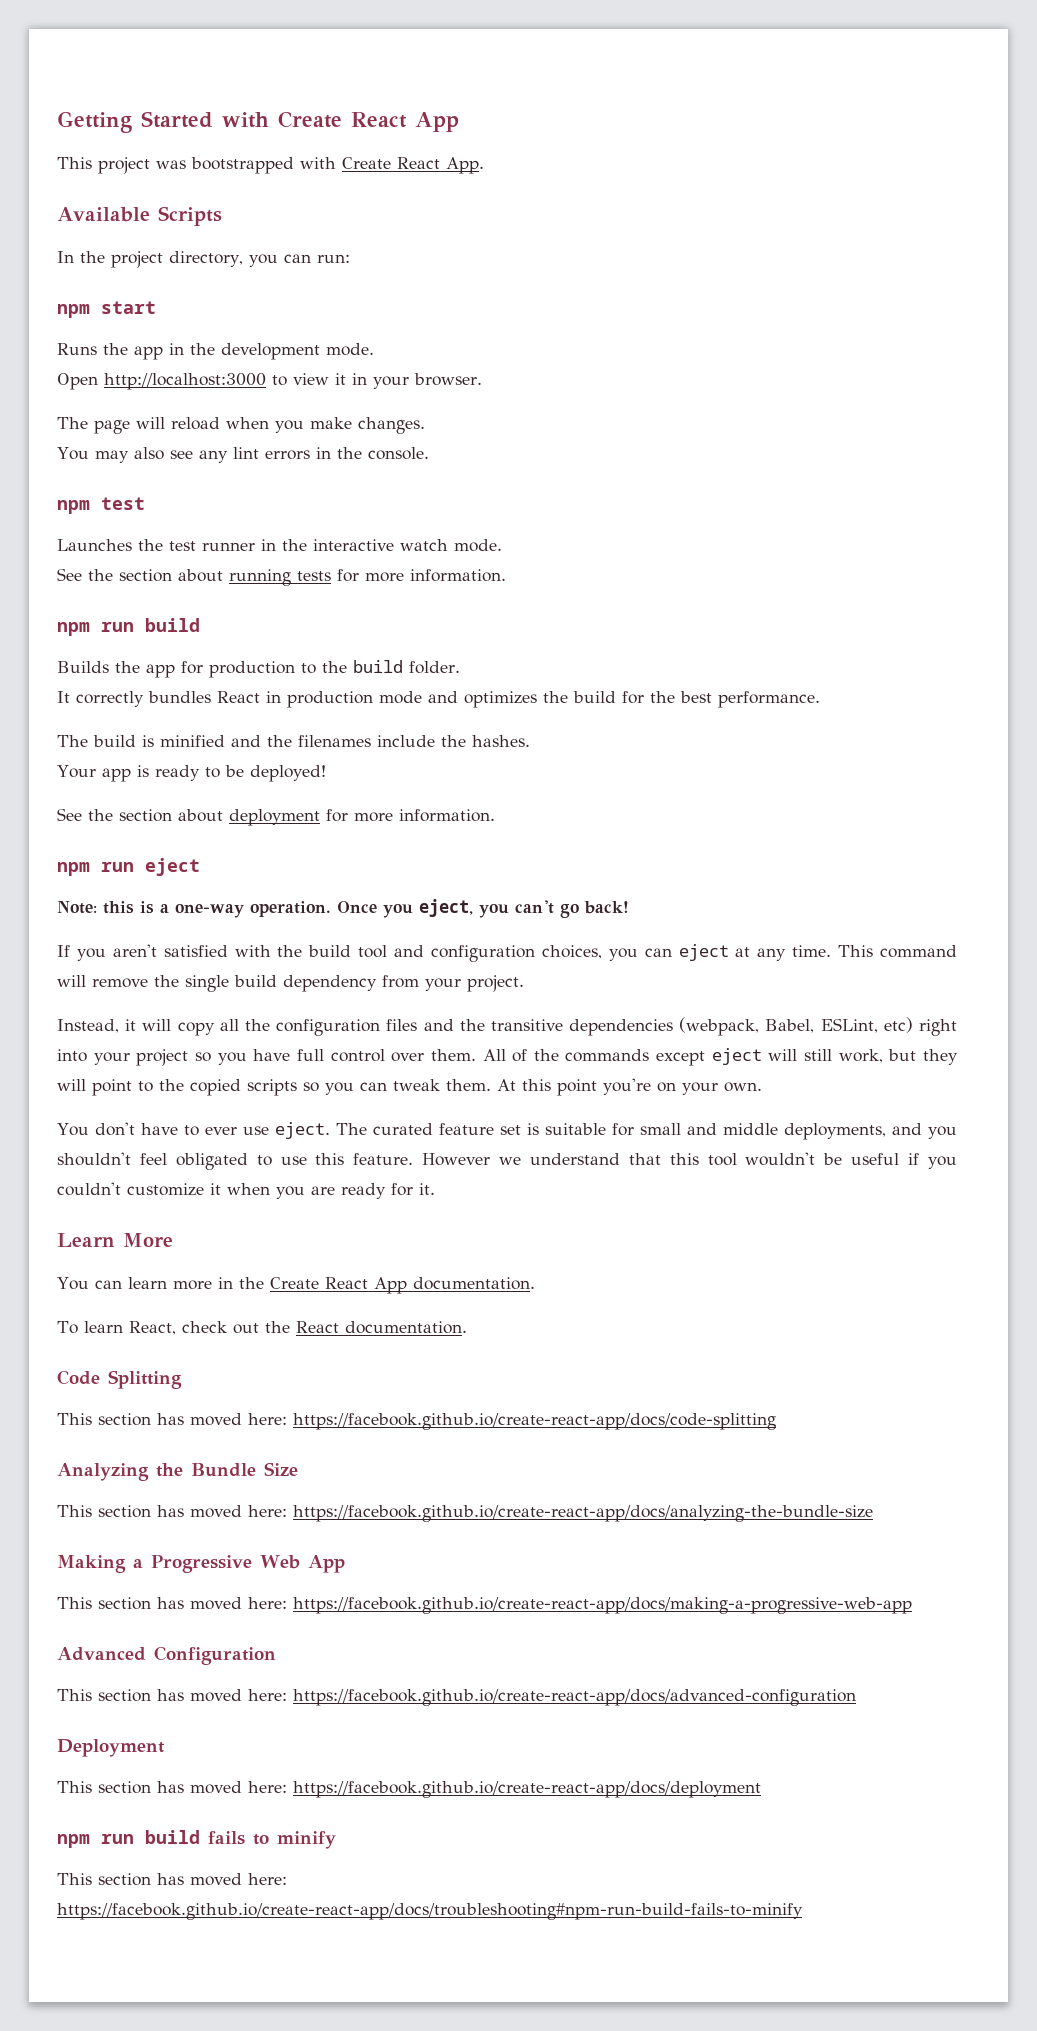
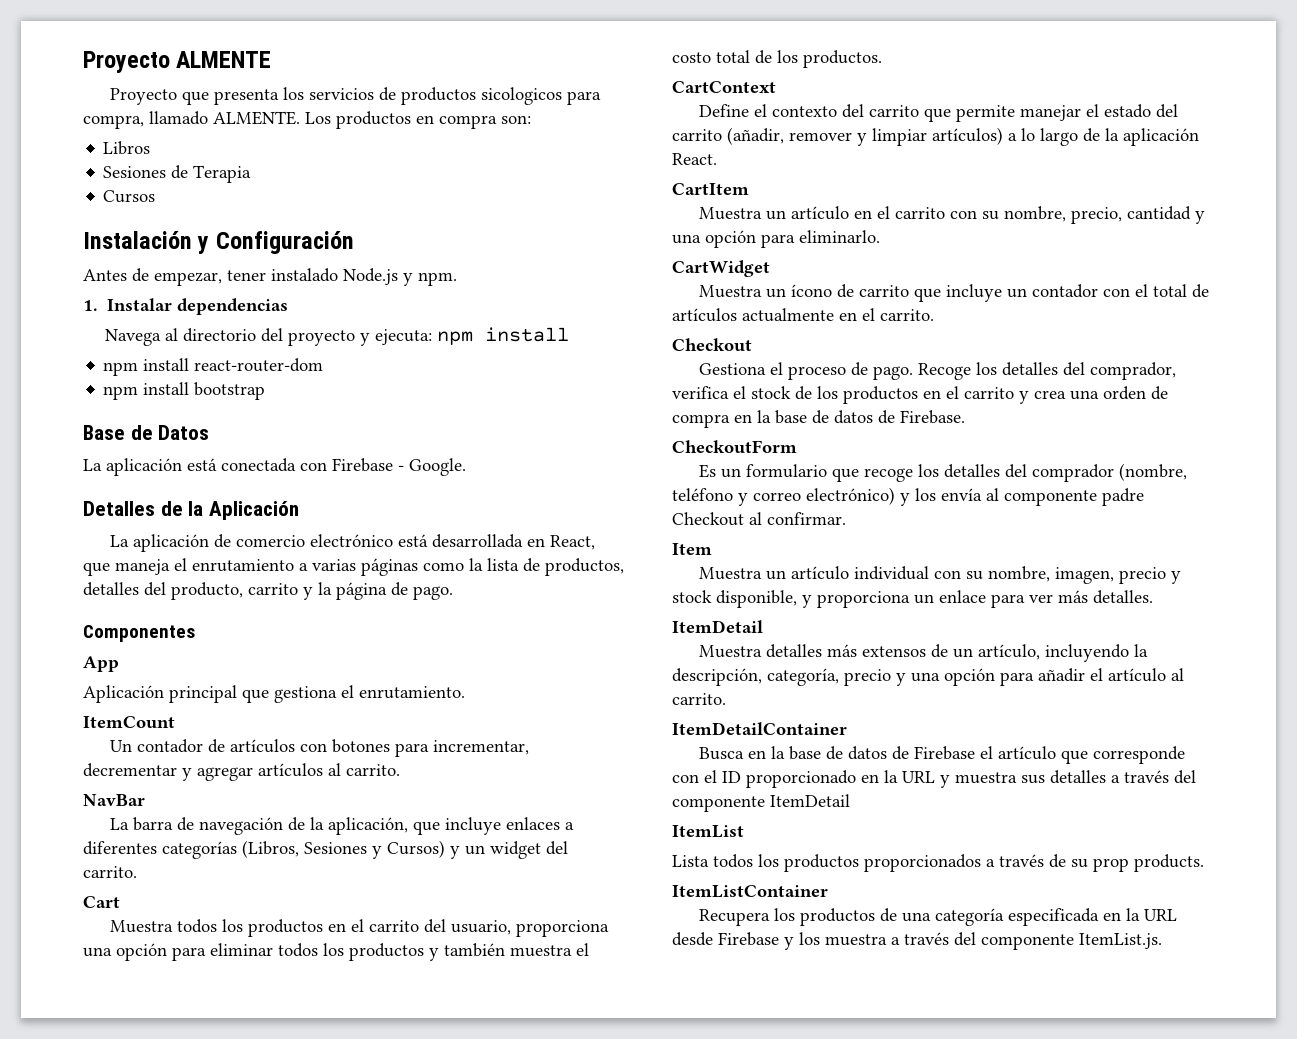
[57,111,459,133] [57,157,484,174] [57,206,222,226] [57,251,350,268] [57,301,156,318] [57,343,374,360] [57,373,482,390] [57,417,425,434] [57,447,429,463] [57,497,145,514] [57,539,502,552] [57,568,506,586] [57,618,200,636] [57,660,460,678] [57,691,820,708] [57,735,530,747] [57,765,326,782] [57,808,495,826] [57,858,200,876] [57,899,629,918] [57,944,958,962] [57,975,524,992] [57,1017,957,1036] [57,1048,958,1066] [57,1078,762,1096] [57,1122,957,1140] [57,1152,957,1170] [57,1182,435,1199] [57,1233,173,1247] [57,1277,535,1294] [57,1321,467,1335] [57,1370,182,1389] [57,1413,776,1430] [57,1462,298,1481] [57,1505,873,1522] [57,1555,345,1573] [57,1597,912,1614] [57,1646,276,1665] [57,1689,856,1706] [57,1739,165,1757] [57,1781,761,1798] [57,1830,336,1849] [57,1873,287,1886] [57,1903,803,1920] Getting Started with Create React App // This project was bootstrapped with Create React App. // Available Scripts // In the project directory, you can run: // npm start // Runs the app in the development mode. // Open http://localhost:3000 to view it in your browser. // The page will reload when you make changes. // You may also see any lint errors in the console. // npm test // Launches the test runner in the interactive watch mode. // See the section about running tests for more information. // npm run build // Builds the app for production to the build folder. // It correctly bundles React in production mode and optimizes the build for the best performance. // The build is minified and the filenames include the hashes. // Your app is ready to be deployed! // See the section about deployment for more information. // npm run eject // Note: this is a one-way operation. Once you eject, you can't go back! // If you aren't satisfied with the build tool and configuration choices, you can eject at any time. This command will remove the single build dependency from your project. // Instead, it will copy all the configuration files and the transitive dependencies (webpack, Babel, ESLint, etc) right into your project so you have full control over them. All of the commands except eject will still work, but they will point to the copied scripts so you can tweak them. At this point you're on your own. // You don't have to ever use eject. The curated feature set is suitable for small and middle deployments, and you shouldn't feel obligated to use this feature. However we understand that this tool wouldn't be useful if you couldn't customize it when you are ready for it. // Learn More // You can learn more in the Create React App documentation. // To learn React, check out the React documentation. // Code Splitting // This section has moved here: https://facebook.github.io/create-react-app/docs/code-splitting // Analyzing the Bundle Size // This section has moved here: https://facebook.github.io/create-react-app/docs/analyzing-the-bundle-size // Making a Progressive Web App // This section has moved here: https://facebook.github.io/create-react-app/docs/making-a-progressive-web-app // Advanced Configuration // This section has moved here: https://facebook.github.io/create-react-app/docs/advanced-configuration // Deployment // This section has moved here: https://facebook.github.io/create-react-app/docs/deployment // npm run build fails to minify // This section has moved here: https://facebook.github.io/create-react-app/docs/troubleshooting#npm-run-build-fails-to-minify -> [83,51,272,73] [110,87,602,105] [83,111,531,129] [103,141,151,155] [103,165,252,183] [103,190,156,203] [83,231,354,254] [83,268,457,286] [83,298,289,315] [104,327,569,346] [103,358,324,376] [103,382,266,400] [83,425,210,440] [83,458,466,476] [83,501,300,520] [110,534,596,552] [83,558,624,576] [83,582,453,600] [83,625,195,642] [83,656,119,672] [83,685,465,703] [83,716,175,729] [110,739,530,757] [83,763,400,781] [83,794,145,806] [110,817,575,835] [83,840,568,859] [83,866,137,878] [83,896,120,908] [110,919,610,937] [83,943,589,961] [672,50,882,68] [672,81,776,93] [699,104,1179,122] [672,127,1199,146] [672,153,717,165] [672,183,749,195] [699,206,1206,224] [672,230,880,248] [672,260,770,277] [699,284,1210,302] [672,308,934,322] [672,338,752,352] [699,362,1177,380] [672,386,1168,404] [672,410,965,428] [672,440,797,454] [699,463,1188,482] [672,487,1144,506] [672,512,846,526] [672,543,712,555] [699,566,1182,584] [672,590,1153,608] [672,620,763,633] [699,644,1149,662] [672,668,1184,686] [672,693,726,705] [672,722,847,735] [699,746,1186,764] [672,770,1196,788] [672,794,850,812] [672,825,744,838] [672,854,1204,872] [672,885,828,898] [699,908,1178,926] [672,932,1162,950] Proyecto ALMENTE // Proyecto que presenta los servicios de productos sicologicos para compra, llamado ALMENTE. Los productos en compra son: // Libros // Sesiones de Terapia // Cursos // Instalación y Configuración // Antes de empezar, tener instalado Node.js y npm. // 1. Instalar dependencias // Navega al directorio del proyecto y ejecuta: npm install // npm install react-router-dom // npm install bootstrap // Base de Datos // La aplicación está conectada con Firebase - Google. // Detalles de la Aplicación // La aplicación de comercio electrónico está desarrollada en React, que maneja el enrutamiento a varias páginas como la lista de productos, detalles del producto, carrito y la página de pago. // Componentes // App // Aplicación principal que gestiona el enrutamiento. // ItemCount // Un contador de artículos con botones para incrementar, decrementar y agregar artículos al carrito. // NavBar // La barra de navegación de la aplicación, que incluye enlaces a diferentes categorías (Libros, Sesiones y Cursos) y un widget del carrito. // Cart // Muestra todos los productos en el carrito del usuario, proporciona una opción para eliminar todos los productos y también muestra el costo total de los productos. // CartContext // Define el contexto del carrito que permite manejar el estado del carrito (añadir, remover y limpiar artículos) a lo largo de la aplicación React. // CartItem // Muestra un artículo en el carrito con su nombre, precio, cantidad y una opción para eliminarlo. // CartWidget // Muestra un ícono de carrito que incluye un contador con el total de artículos actualmente en el carrito. // Checkout // Gestiona el proceso de pago. Recoge los detalles del comprador, verifica el stock de los productos en el carrito y crea una orden de compra en la base de datos de Firebase. // CheckoutForm // Es un formulario que recoge los detalles del comprador (nombre, teléfono y correo electrónico) y los envía al componente padre Checkout al confirmar. // Item // Muestra un artículo individual con su nombre, imagen, precio y stock disponible, y proporciona un enlace para ver más detalles. // ItemDetail // Muestra detalles más extensos de un artículo, incluyendo la descripción, categoría, precio y una opción para añadir el artículo al carrito. // ItemDetailContainer // Busca en la base de datos de Firebase el artículo que corresponde con el ID proporcionado en la URL y muestra sus detalles a través del componente ItemDetail // ItemList // Lista todos los productos proporcionados a través de su prop products. // ItemListContainer // Recupera los productos de una categoría especificada en la URL desde Firebase y los muestra a través del componente ItemList.js.

